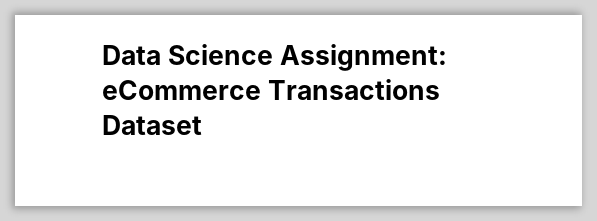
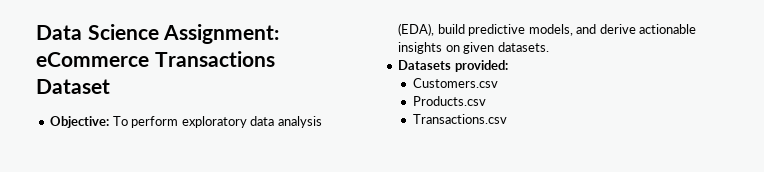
(202, 125) none -> [50,116,322,128] [398,23,697,36] [398,42,549,54] [398,60,508,72] [412,78,498,88] [412,96,486,106] [412,114,507,124] // Objective: To perform exploratory data analysis (EDA), build predictive models, and derive actionable insights on given datasets. // Datasets provided: // Customers.csv // Products.csv // Transactions.csv

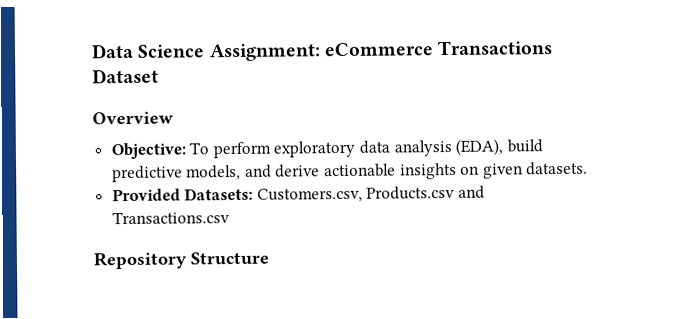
(110, 86) none -> [92,111,174,125] // Overview
[398,60,508,72] [412,78,498,88] [412,96,486,106] [412,114,507,124] Datasets provided: // Customers.csv // Products.csv // Transactions.csv -> [111,185,486,203] [111,211,230,225] [93,251,269,270] Provided Datasets: Customers.csv, Products.csv and Transactions.csv // Repository Structure

